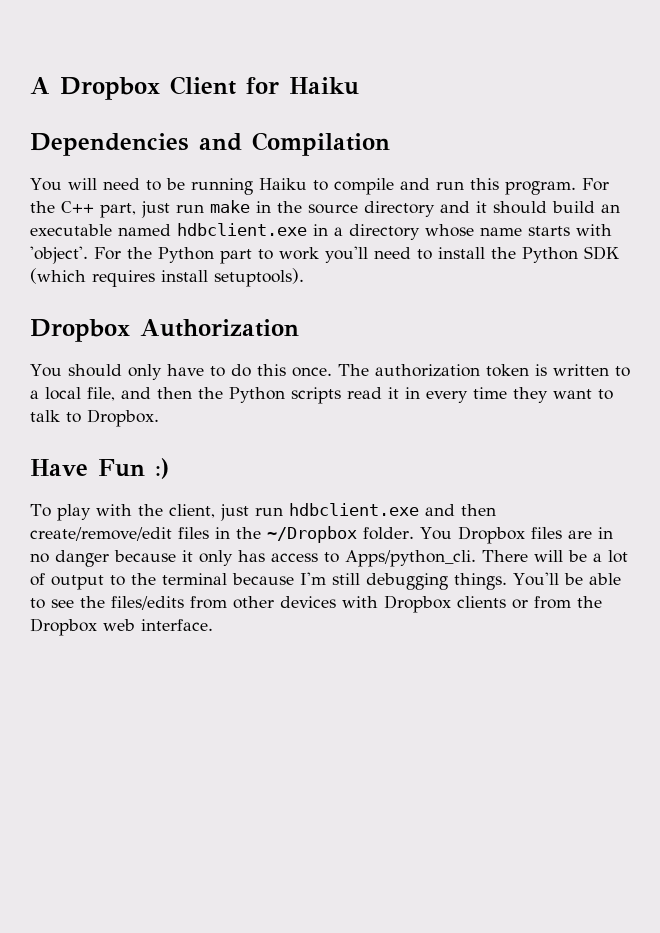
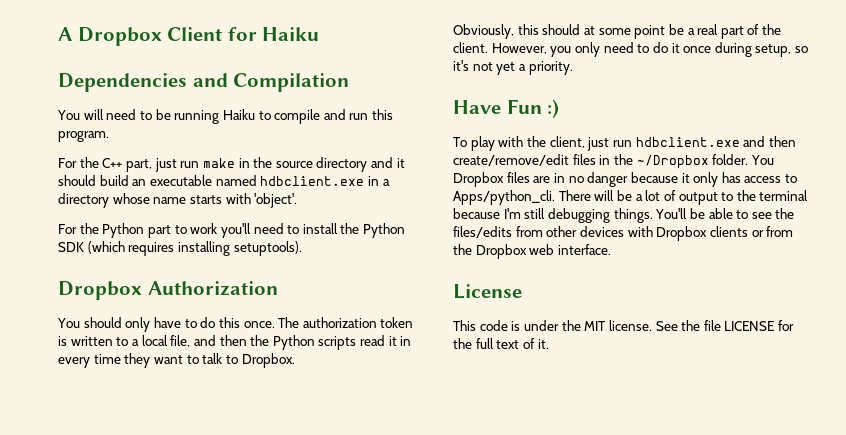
(576, 188) none -> (109, 136) //
(88, 255) none -> (298, 200) //
[161,270,208,282] install -> [177,241,230,256] installing
(159, 418) none -> [453,24,782,39] [453,42,809,57] [453,60,573,75] // Obviously, this should at some point be a real part of the client. However, you only need to do it once during setup, so it's not yet a priority.
(213, 625) none -> [453,284,522,299] [453,320,795,331] [453,338,549,349] // License // This code is under the MIT license. See the file LICENSE for the full text of it.

